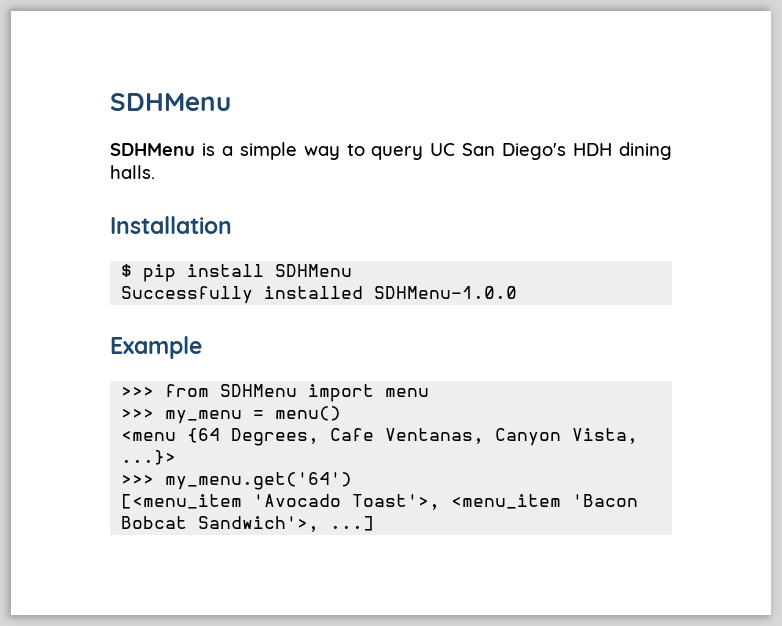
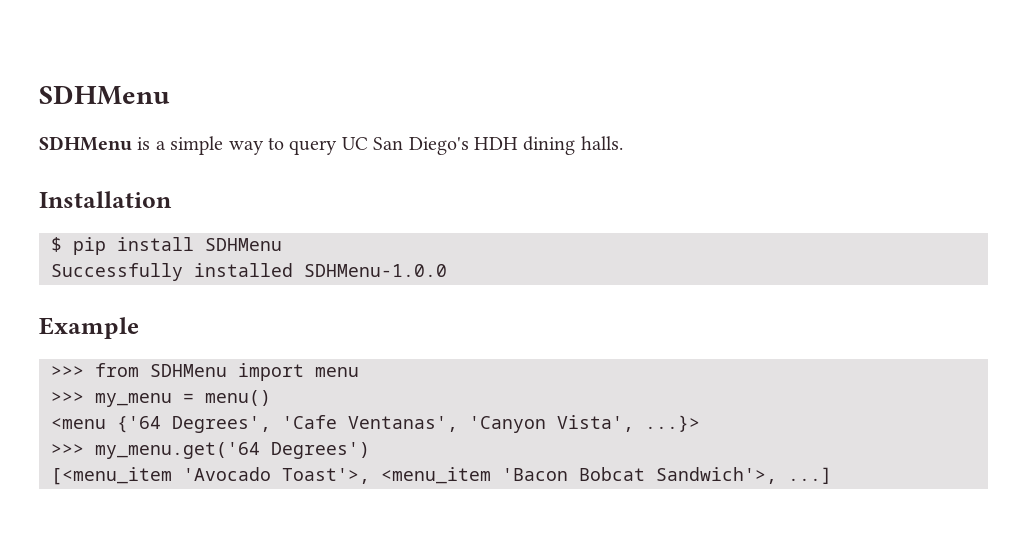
[187,428,639,446] {64 Degrees, Cafe Ventanas, Canyon Vista, -> [117,415,634,433] {'64 Degrees', 'Cafe Ventanas', 'Canyon Vista',
[165,472,353,490] my_menu.get('64') -> [95,442,370,459] my_menu.get('64 Degrees')

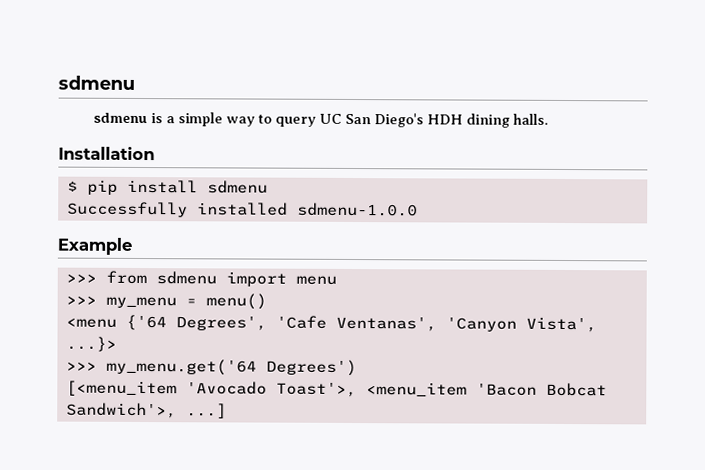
[39,85,170,105] [39,136,132,151] SDHMenu // SDHMenu -> [58,75,135,90] [93,112,149,124] sdmenu // sdmenu
[205,238,282,251] SDHMenu -> [206,180,268,194] sdmenu
[304,264,447,277] SDHMenu-1.0.0 -> [296,202,418,217] sdmenu-1.0.0
[150,364,227,377] SDHMenu -> [155,271,217,285] sdmenu

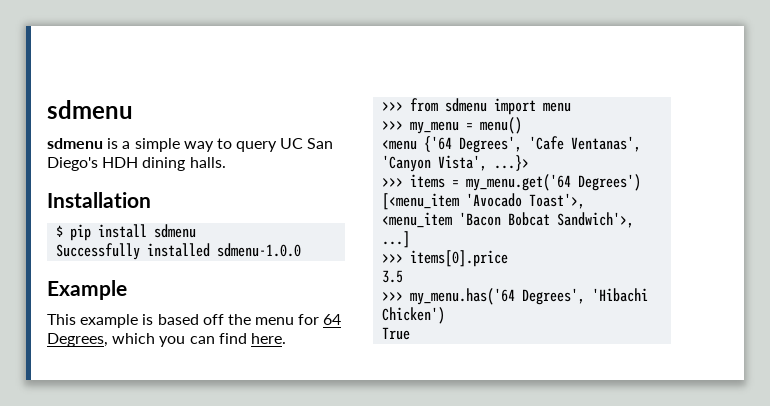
(132, 246) none -> [47,314,342,328] [47,333,286,347] // This example is based off the menu for 64 Degrees, which you can find here.
(97, 366) none -> [410,174,460,188] items =
(227, 411) none -> [382,250,509,267] [382,270,404,283] [382,288,649,305] [382,307,446,324] [382,327,411,340] // >>> items[0].price // 3.5 // >>> my_menu.has('64 Degrees', 'Hibachi Chicken') // True

